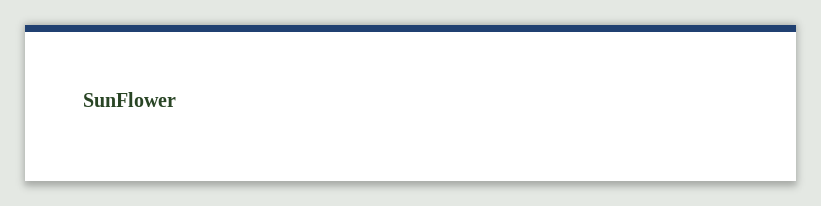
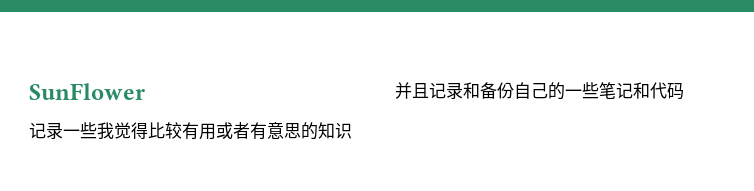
(176, 99) none -> [29,122,352,140] [395,82,684,100] // 记录一些我觉得比较有用或者有意思的知识并且记录和备份自己的一些笔记和代码

